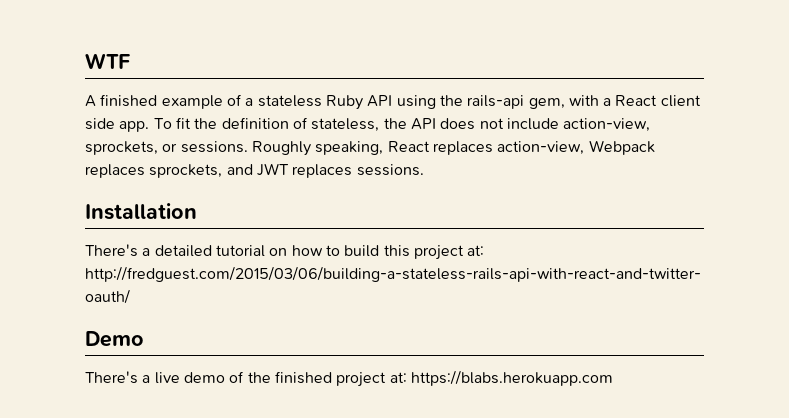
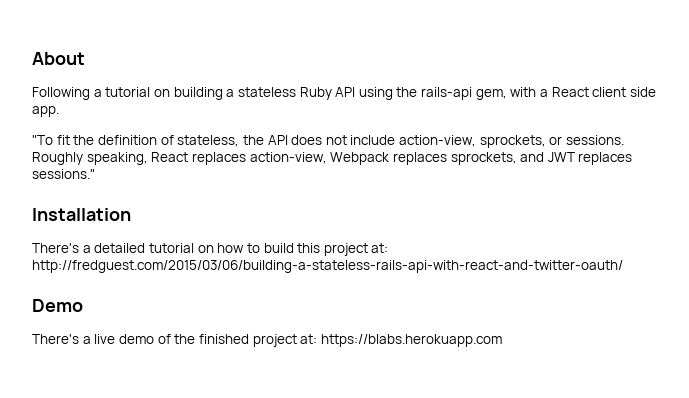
[85,53,130,69] [85,94,242,109] WTF // A finished example of -> [32,52,85,65] [32,87,223,100] About // Following a tutorial on building
[153,118,172,129] To -> [32,135,53,145] // "To
[356,164,424,176] sessions. -> [32,169,95,179] sessions."

